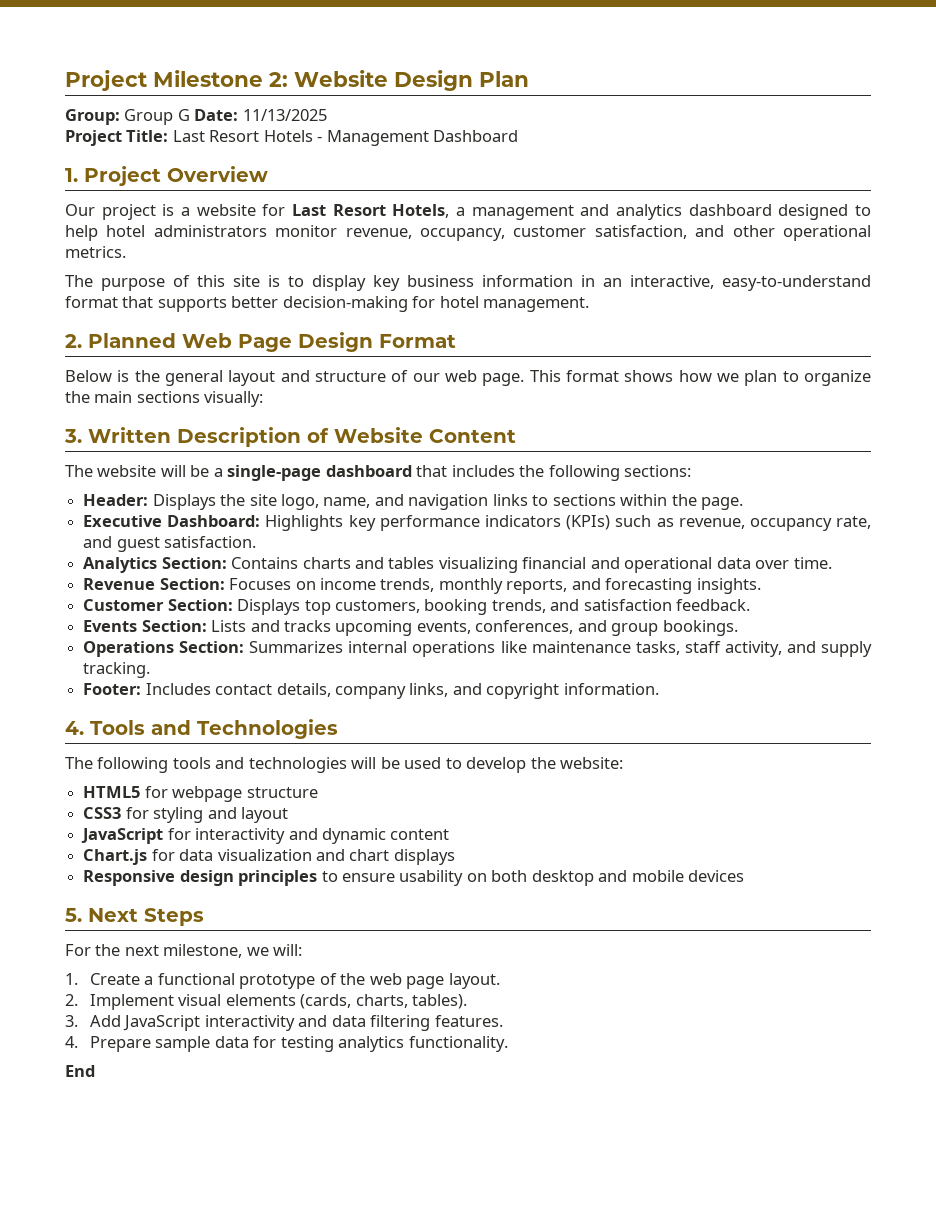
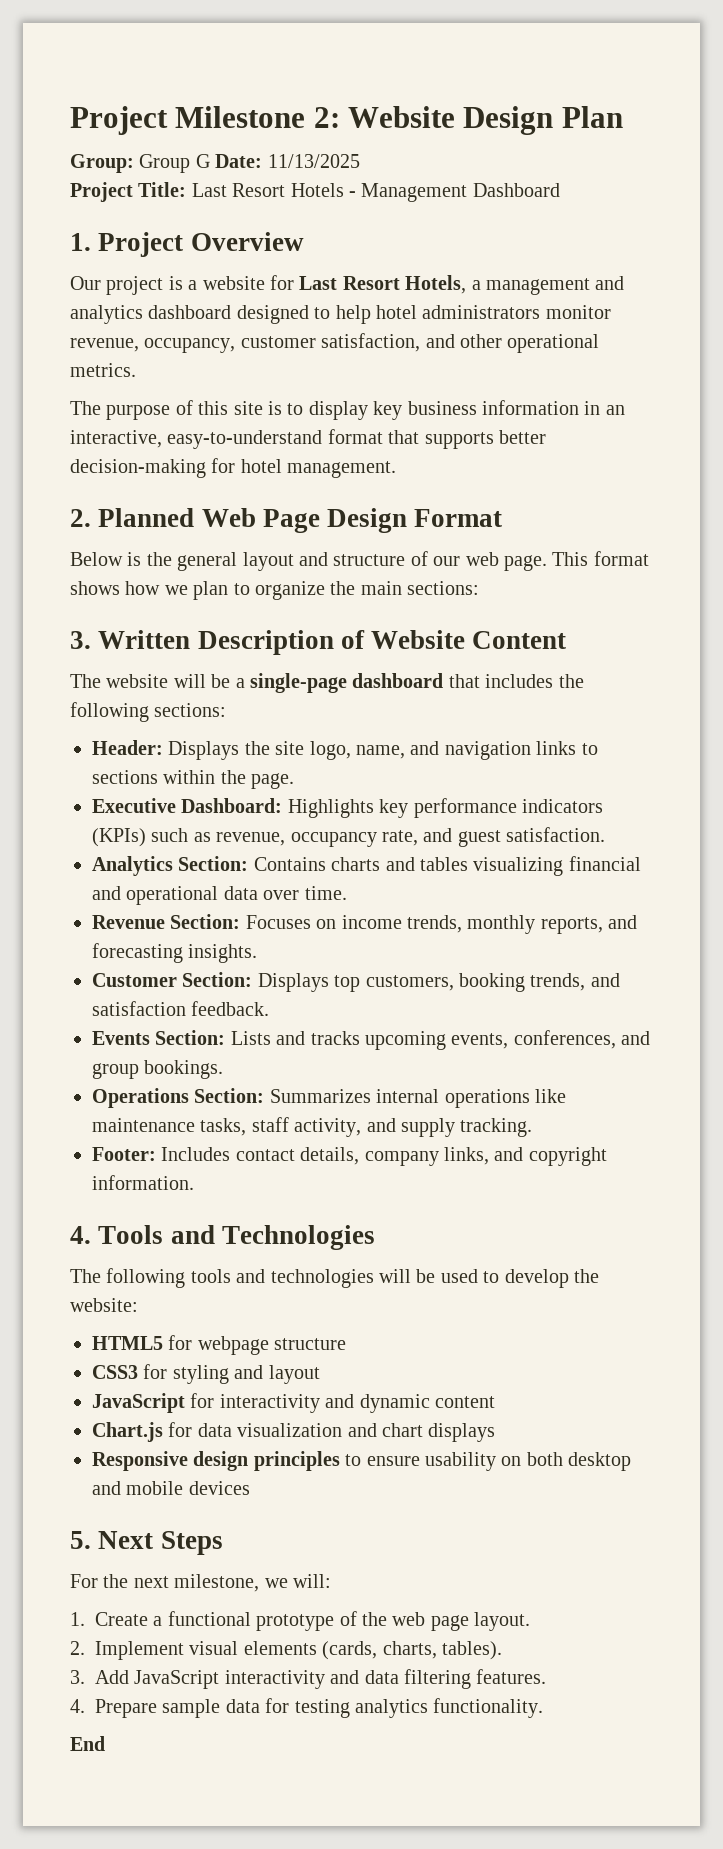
[136,391,264,407] sections visually: -> [407,581,480,595] sections:

